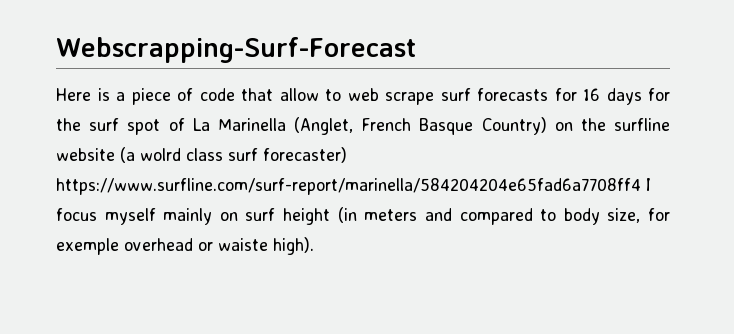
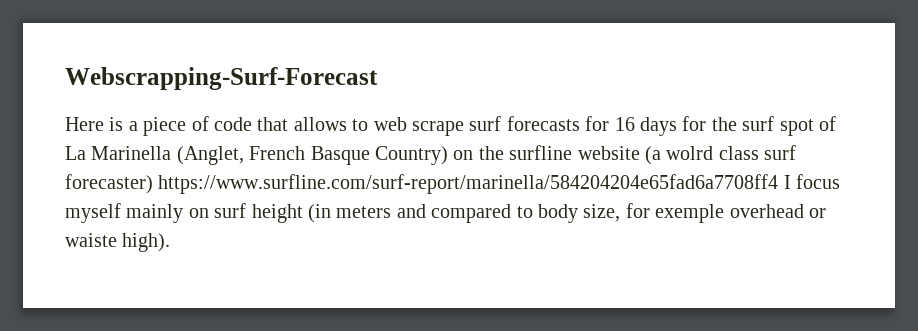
[279,88,319,101] allow -> [293,117,347,131] allows

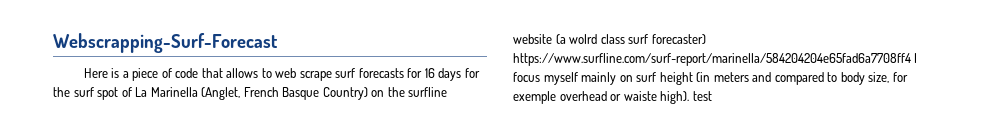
(171, 242) none -> [692,91,712,101] test

